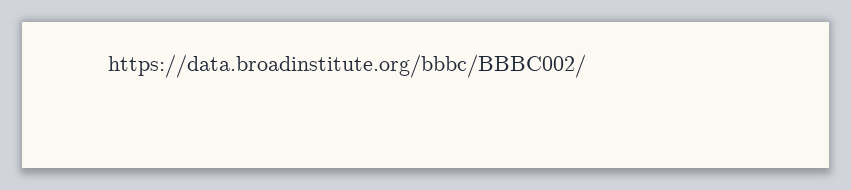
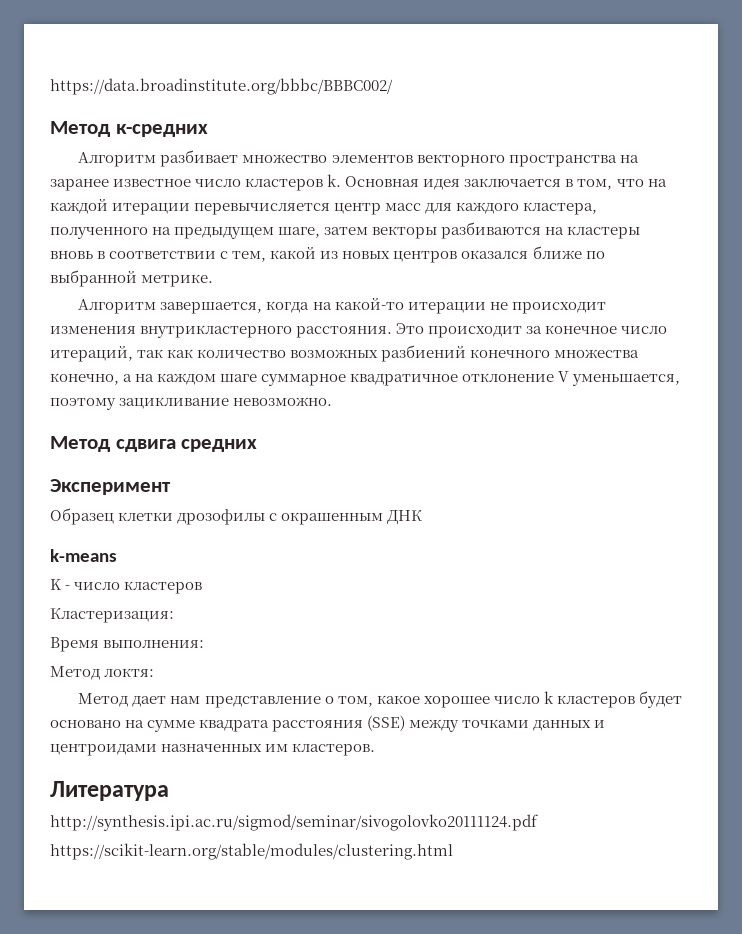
(586, 66) none -> [50,121,208,137] [78,150,639,167] [50,174,667,191] [50,198,598,215] [50,222,641,239] [50,246,605,263] [50,270,214,287] [78,297,606,314] [50,323,668,338] [50,345,640,362] [50,371,681,386] [50,397,333,410] [50,436,258,452] [50,479,171,495] [50,508,423,525] [50,549,117,562] [50,579,203,594] [50,608,174,623] [50,637,205,652] [50,666,155,680] [78,691,682,708] [50,715,606,732] [50,743,376,756] [50,781,169,801] [50,814,538,831] [50,843,453,860] // Метод к-средних // Алгоритм разбивает множество элементов векторного пространства на заранее известное число кластеров k. Основная идея заключается в том, что на каждой итерации перевычисляется центр масс для каждого кластера, полученного на предыдущем шаге, затем векторы разбиваются на кластеры вновь в соответствии с тем, какой из новых центров оказался ближе по выбранной метрике. // Алгоритм завершается, когда на какой-то итерации не происходит изменения внутрикластерного расстояния. Это происходит за конечное число итераций, так как количество возможных разбиений конечного множества конечно, а на каждом шаге суммарное квадратичное отклонение V уменьшается, поэтому зацикливание невозможно. // Метод сдвига средних // Эксперимент // Образец клетки дрозофилы с окрашенным ДНК // k-means // K - число кластеров // Кластеризация: // Время выполнения: // Метод локтя: // Метод дает нам представление о том, какое хорошее число k кластеров будет основано на сумме квадрата расстояния (SSE) между точками данных и центроидами назначенных им кластеров. // Литература // http://synthesis.ipi.ac.ru/sigmod/seminar/sivogolovko20111124.pdf // https://scikit-learn.org/stable/modules/clustering.html

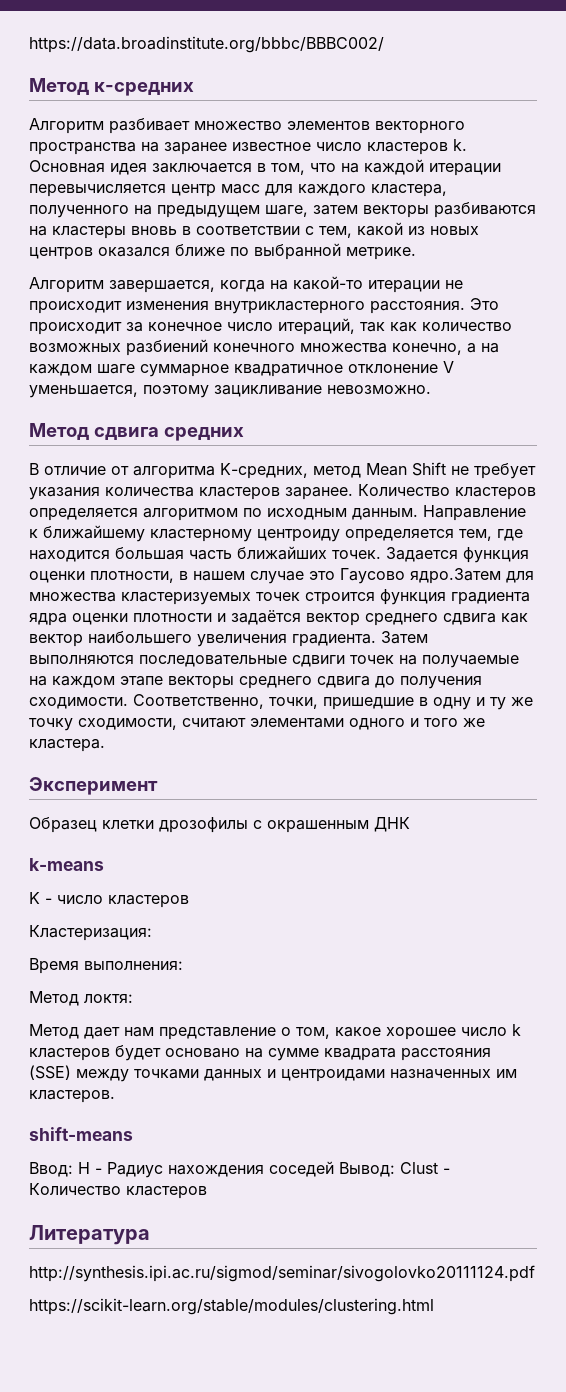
(258, 445) none -> [29,462,536,479] [29,484,536,500] [29,505,526,521] [29,525,523,542] [29,546,529,563] [29,568,534,584] [29,589,530,605] [29,610,528,626] [29,631,428,647] [29,655,519,668] [29,676,482,689] [29,694,533,710] [29,718,485,731] [29,739,105,752] // В отличие от алгоритма K-средних, метод Mean Shift не требует указания количества кластеров заранее. Количество кластеров определяется алгоритмом по исходным данным. Направление к ближайшему кластерному центроиду определяется тем, где находится большая часть ближайших точек. Задается функция оценки плотности, в нашем случае это Гаусово ядро.Затем для множества кластеризуемых точек строится функция градиента ядра оценки плотности и задаётся вектор среднего сдвига как вектор наибольшего увеличения градиента. Затем выполняются последовательные сдвиги точек на получаемые на каждом этапе векторы среднего сдвига до получения сходимости. Соответственно, точки, пришедшие в одну и ту же точку сходимости, считают элементами одного и того же кластера.
(376, 749) none -> [29,1127,133,1141] [29,1161,450,1178] [29,1183,207,1199] // shift-means // Ввод: H - Радиус нахождения соседей Вывод: Clust - Количество кластеров

